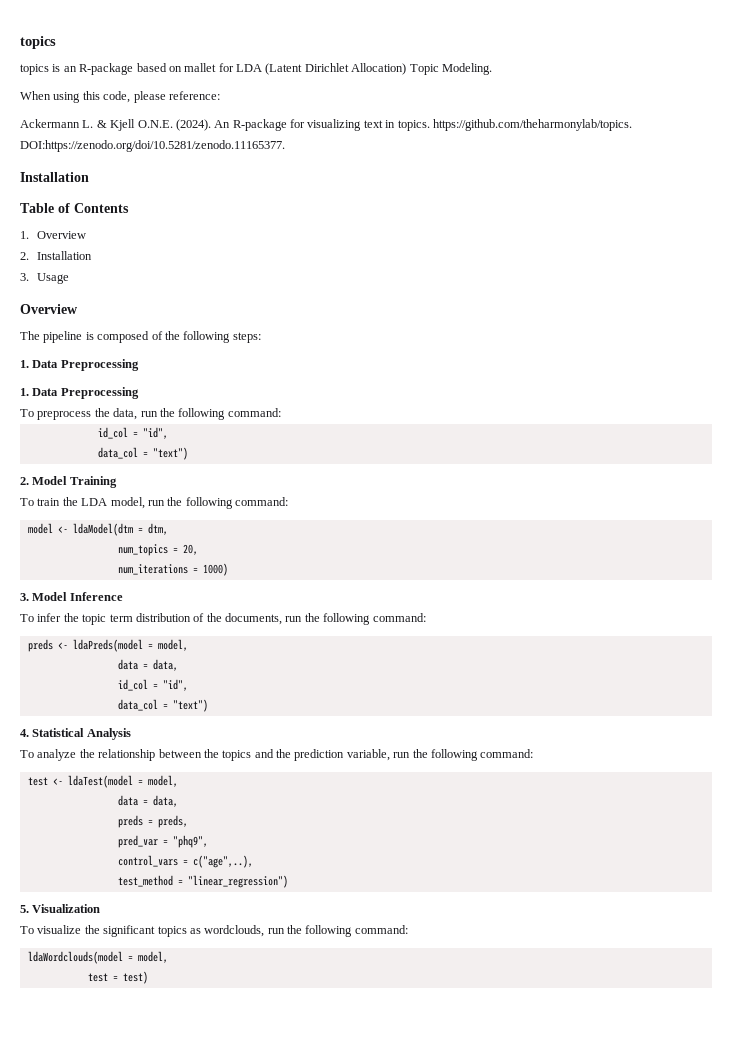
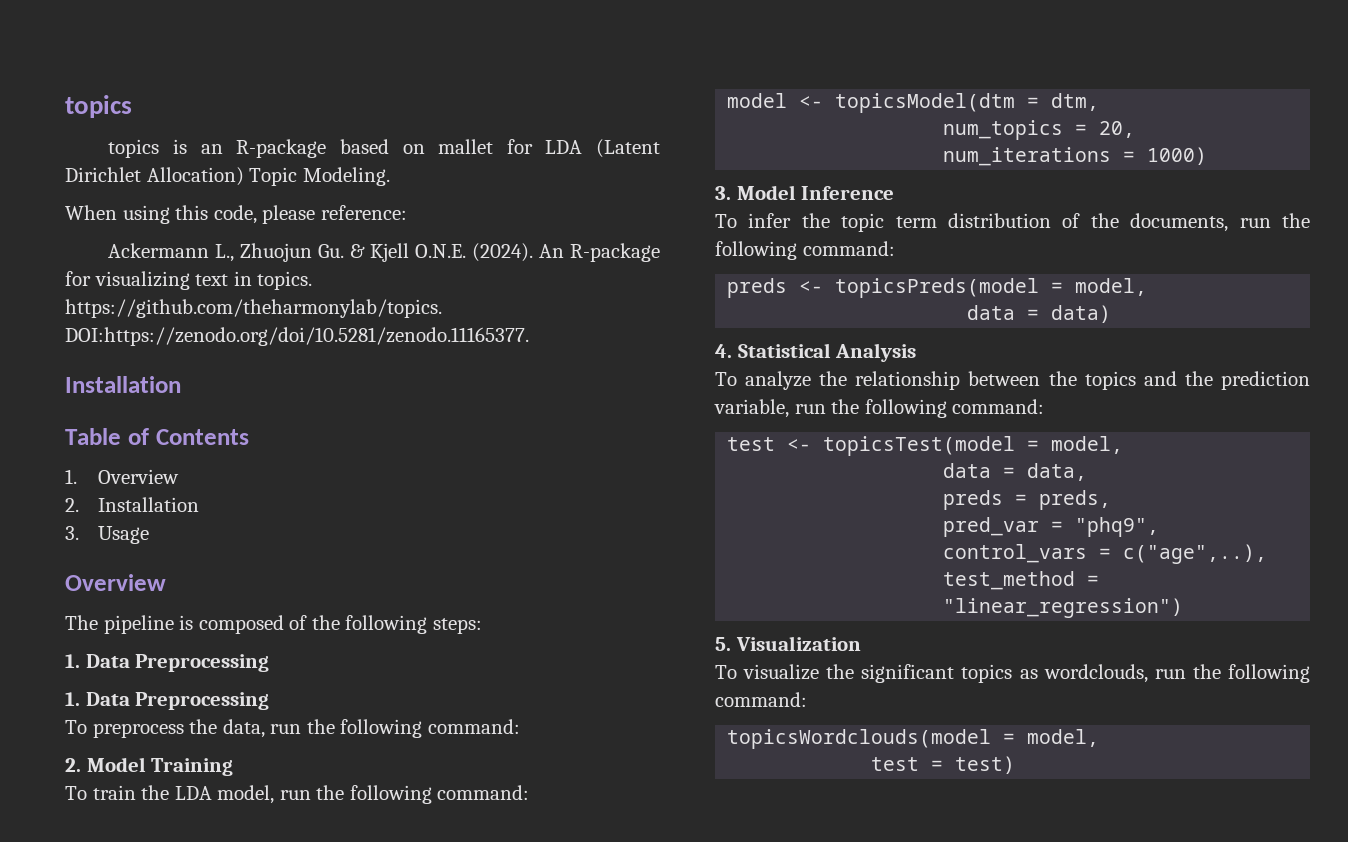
[82,120,94,128] L. -> [215,243,345,262] L., Zhuojun Gu.
[97,427,168,439] [97,447,188,460] // id_col = "id", // data_col = "text") -> (520, 726) none
[72,523,133,536] ldaModel(dtm -> [835,93,1016,113] topicsModel(dtm
[72,639,188,652] [117,659,178,671] [117,679,188,691] [117,699,208,712] ldaPreds(model = model, // data = data, // id_col = "id", // data_col = "text") -> [835,278,1148,298] [967,305,1112,323] topicsPreds(model = model, // data = data)
[67,775,133,788] ldaTest(model -> [823,436,1016,456] topicsTest(model
[27,951,123,964] ldaWordclouds(model -> [727,729,992,749] topicsWordclouds(model

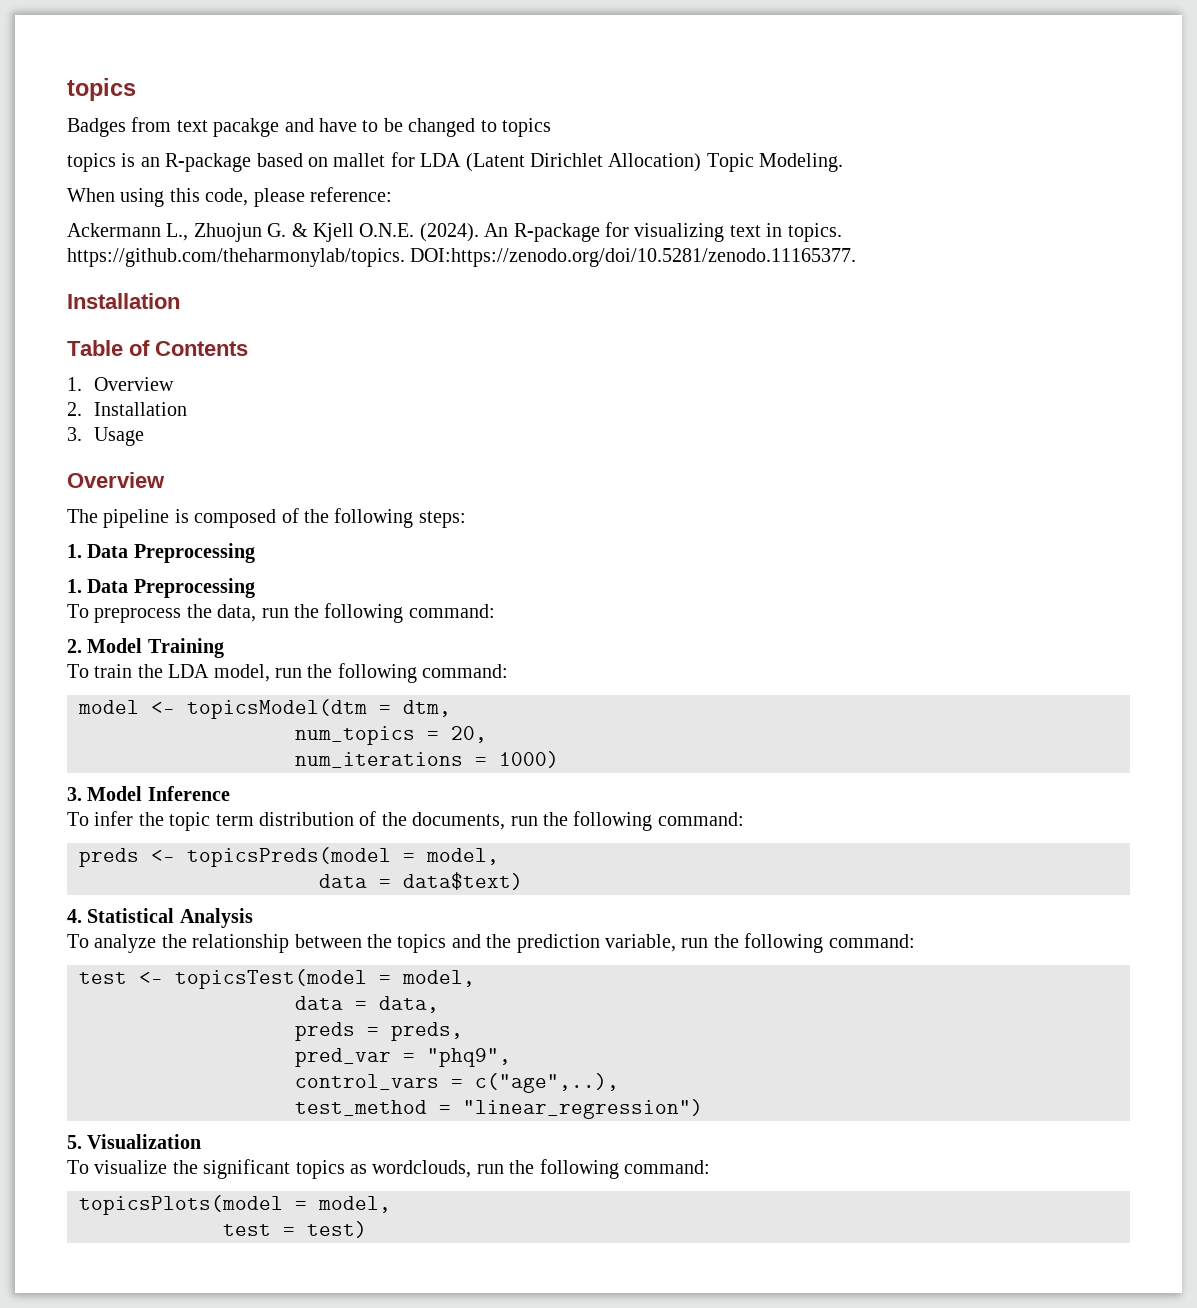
[65,95,132,118] topics -> [67,78,136,101] [67,117,551,137] topics // Badges from text pacakge and have to be changed to topics
[318,244,345,258] Gu. -> [267,223,287,237] G.
[1051,305,1112,323] data) -> [403,872,523,890] data$text)
[727,729,992,749] topicsWordclouds(model -> [79,1195,283,1215] topicsPlots(model

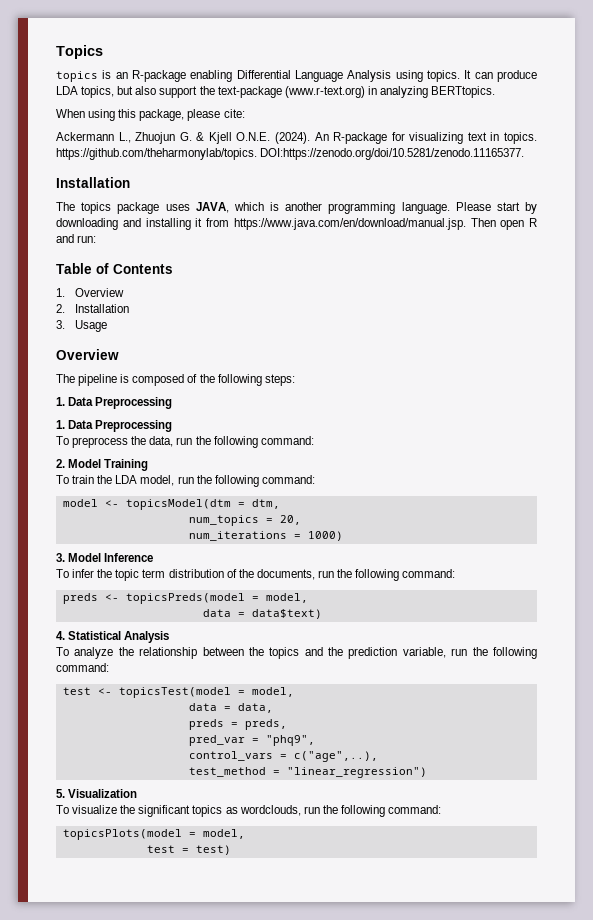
[67,78,136,101] [67,117,551,137] [67,152,844,172] topics // Badges from text pacakge and have to be changed to topics // topics is an R-package based on mallet for LDA (Latent Dirichlet Allocation) Topic Modeling. -> [56,45,103,59] [56,70,537,82] [56,86,496,98] Topics // topics is an R-package enabling Differential Language Analysis using topics. It can produce LDA topics, but also support the text-package (www.r-text.org) in analyzing BERTtopics.
[205,187,392,207] code, please reference: -> [139,109,245,121] package, please cite:
(180, 301) none -> [56,202,537,214] [56,218,537,230] [56,234,97,243] // The topics package uses JAVA, which is another programming language. Please start by downloading and installing it from https://www.java.com/en/download/manual.jsp. Then open R and run:

